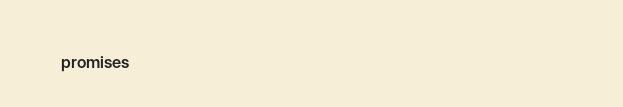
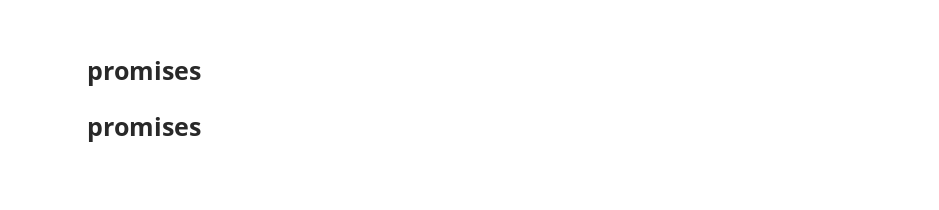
[61,56,129,72] promises -> [87,61,201,86] [87,117,201,142] promises // promises

